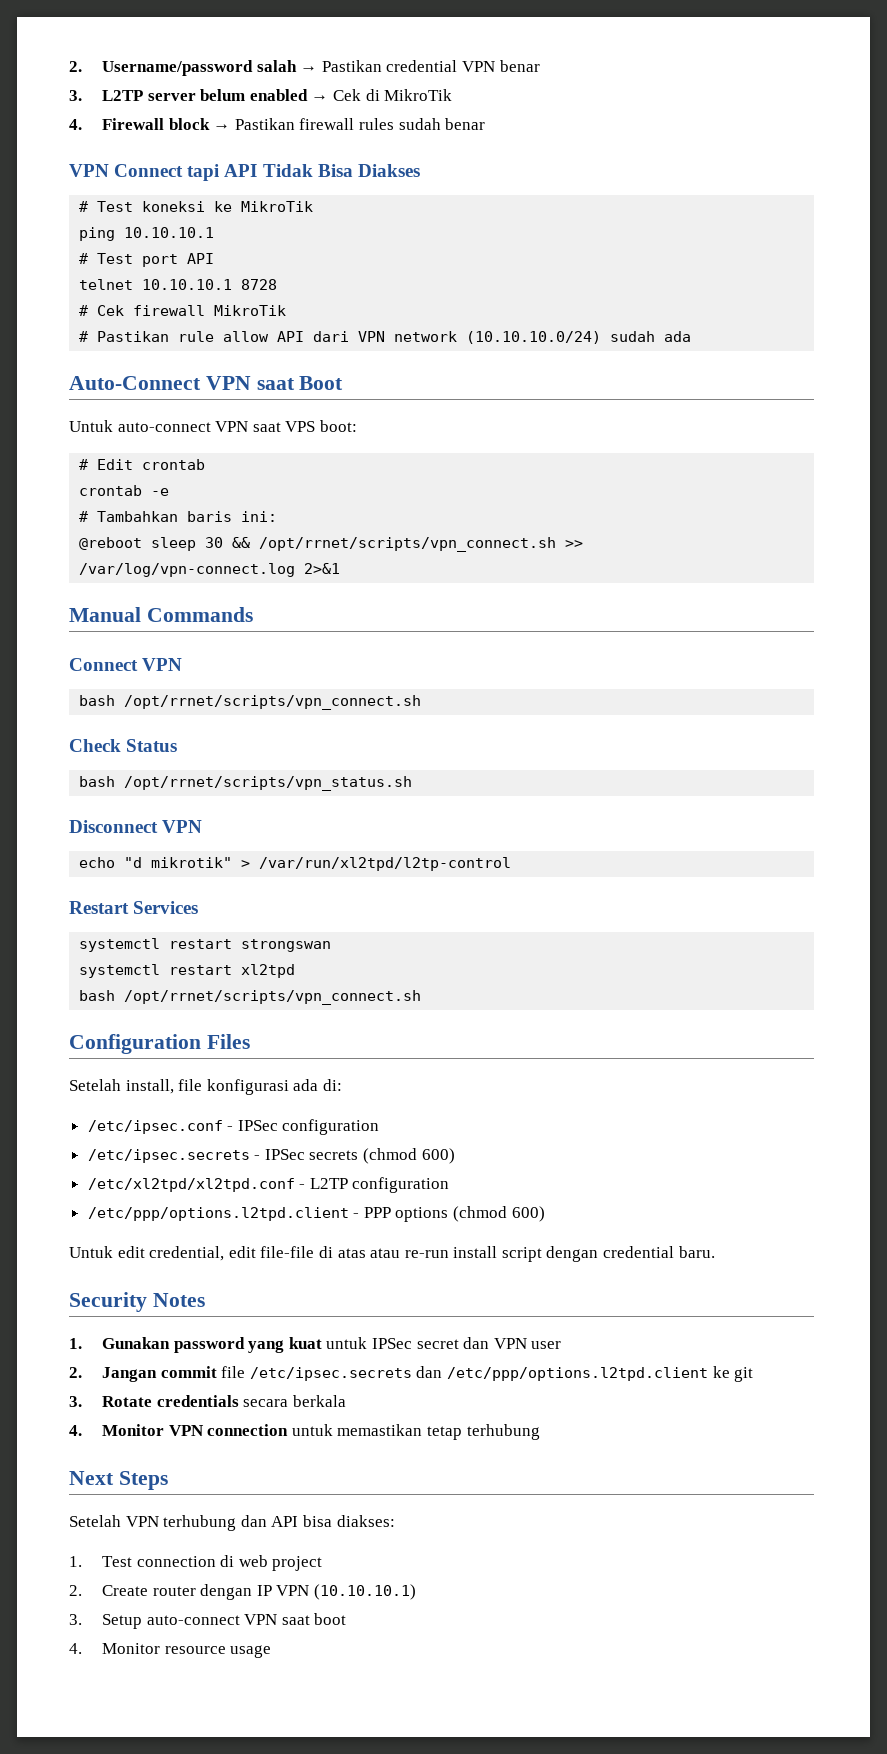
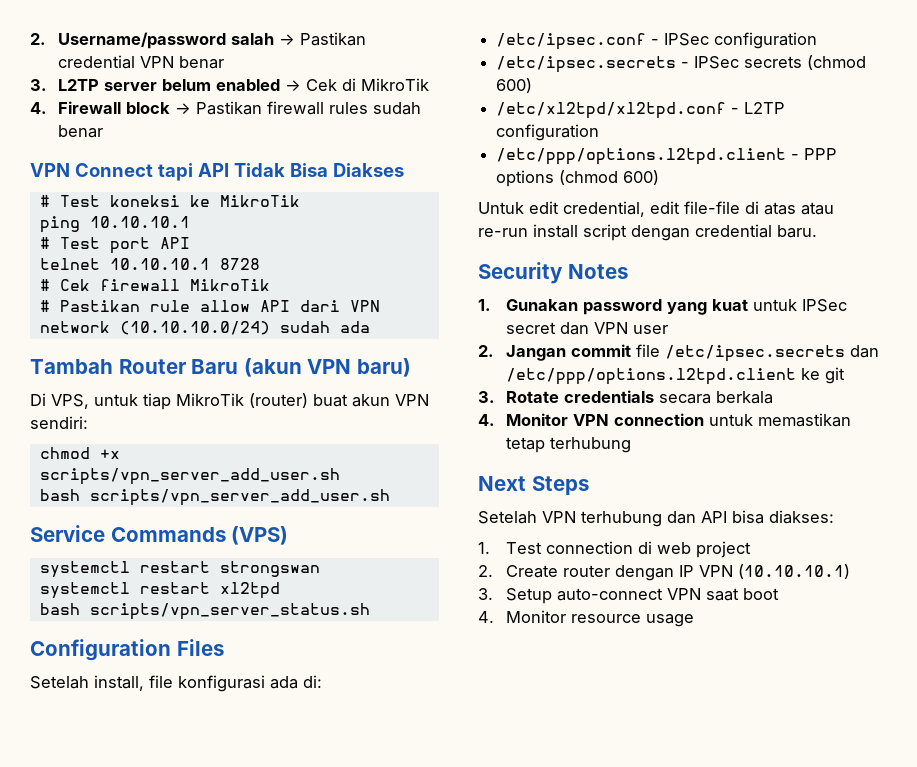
[69,376,344,390] [69,420,357,432] [79,459,206,470] [79,485,170,496] [79,511,278,522] [79,537,584,552] [79,563,341,577] [69,607,253,622] [69,658,183,671] [79,695,422,710] [69,739,178,752] [79,776,413,791] [69,820,203,833] [79,857,512,871] [69,901,199,914] Auto-Connect VPN saat Boot // Untuk auto-connect VPN saat VPS boot: // # Edit crontab // crontab -e // # Tambahkan baris ini: // @reboot sleep 30 && /opt/rrnet/scripts/vpn_connect.sh >> /var/log/vpn-connect.log 2>&1 // Manual Commands // Connect VPN // bash /opt/rrnet/scripts/vpn_connect.sh // Check Status // bash /opt/rrnet/scripts/vpn_status.sh // Disconnect VPN // echo "d mikrotik" > /var/run/xl2tpd/l2tp-control // Restart Services -> [30,358,411,377] [30,393,429,410] [30,416,88,429] [39,447,120,459] [39,468,340,485] [39,489,390,506] [30,525,289,545] Tambah Router Baru (akun VPN baru) // Di VPS, untuk tiap MikroTik (router) buat akun VPN sendiri: // chmod +x scripts/vpn_server_add_user.sh // bash scripts/vpn_server_add_user.sh // Service Commands (VPS)
[124,990,422,1005] /opt/rrnet/scripts/vpn_connect.sh -> [89,603,370,620] scripts/vpn_server_status.sh

